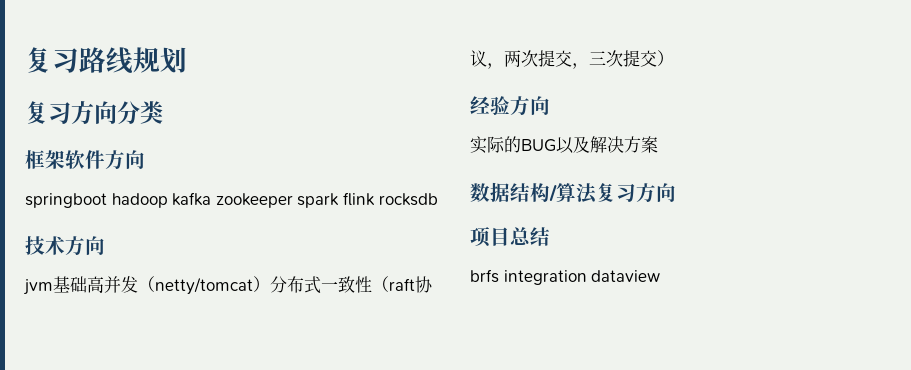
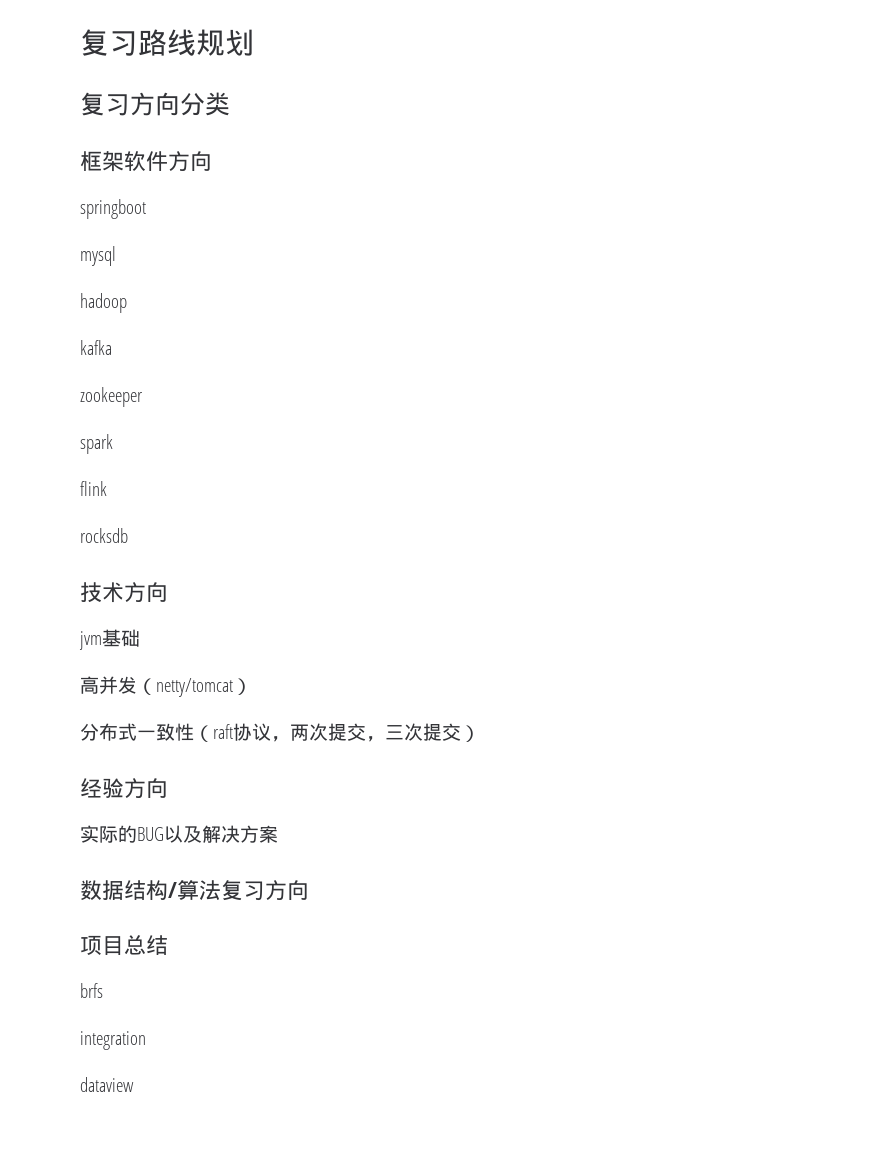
(107, 200) none -> [80,246,116,266] // mysql //
(168, 200) none -> (127, 303) //
(212, 199) none -> (112, 347) //
(293, 200) none -> (143, 397) //
(340, 200) none -> (113, 444) //
(375, 199) none -> (107, 488) //
(87, 284) none -> (140, 638) //
(270, 284) none -> (252, 686) //
(499, 276) none -> (103, 990) //
(587, 277) none -> (146, 1040) //

